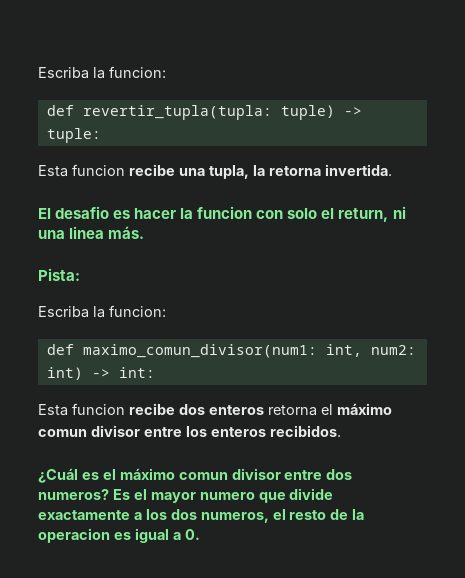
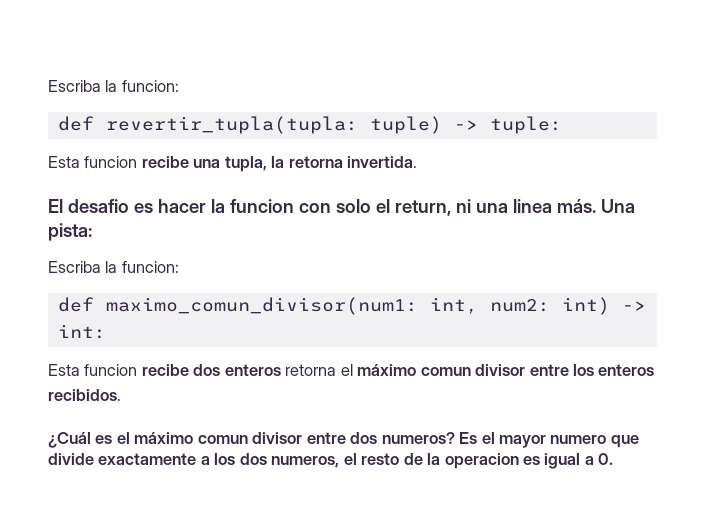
[38,268,80,281] // Pista: -> [600,199,635,213] [48,223,92,241] Una pista:

